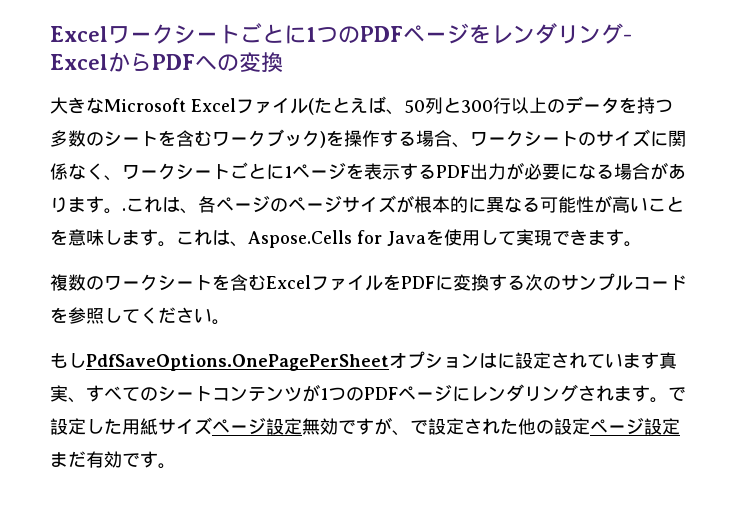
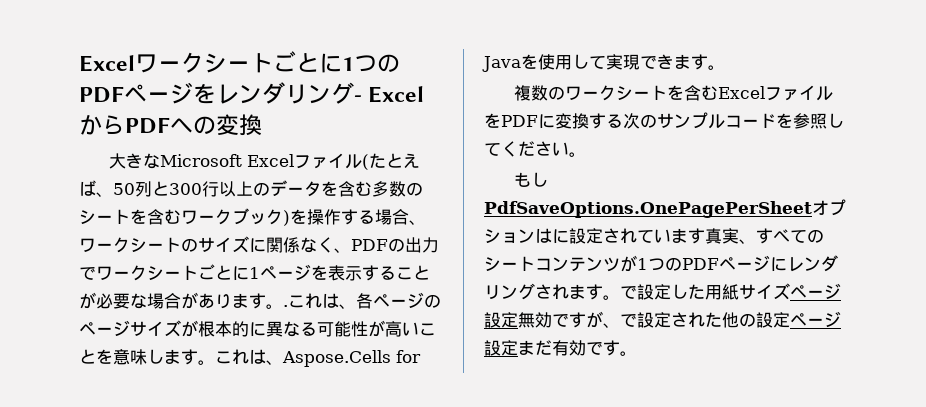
[637,97,673,114] 持つ -> [338,181,372,197] 含む
(122, 178) none -> [351,237,439,253] [79,266,96,280] PDFの出力で
[436,162,614,180] PDF出力が必要になる -> [396,265,430,280] [79,292,147,309] ことが必要な

